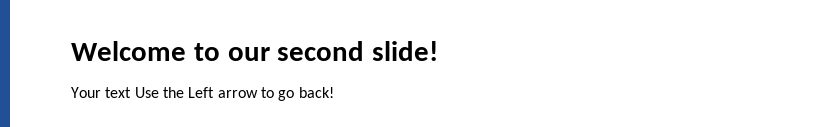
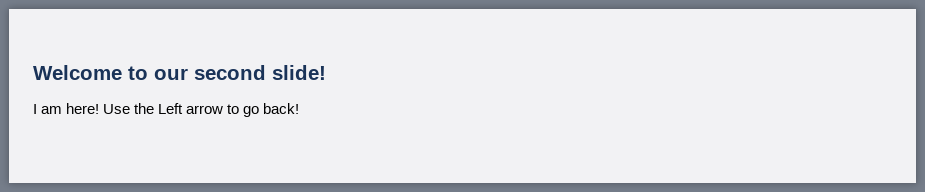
[71,87,132,98] Your text -> [33,103,100,114] I am here!

